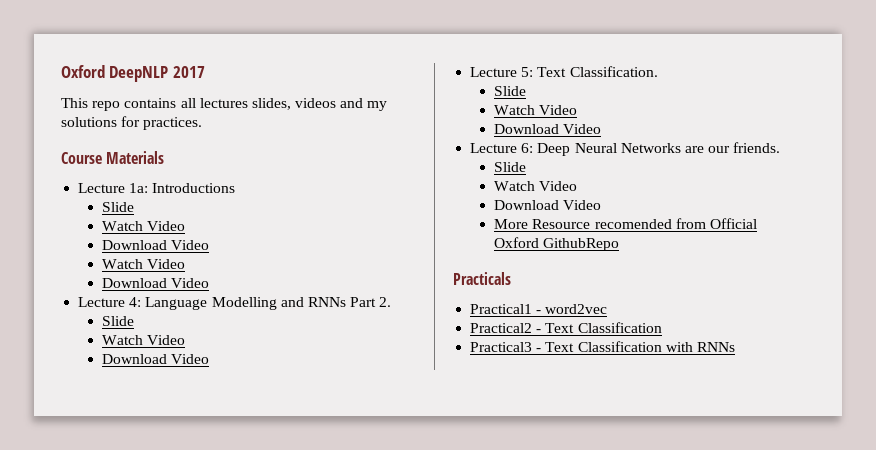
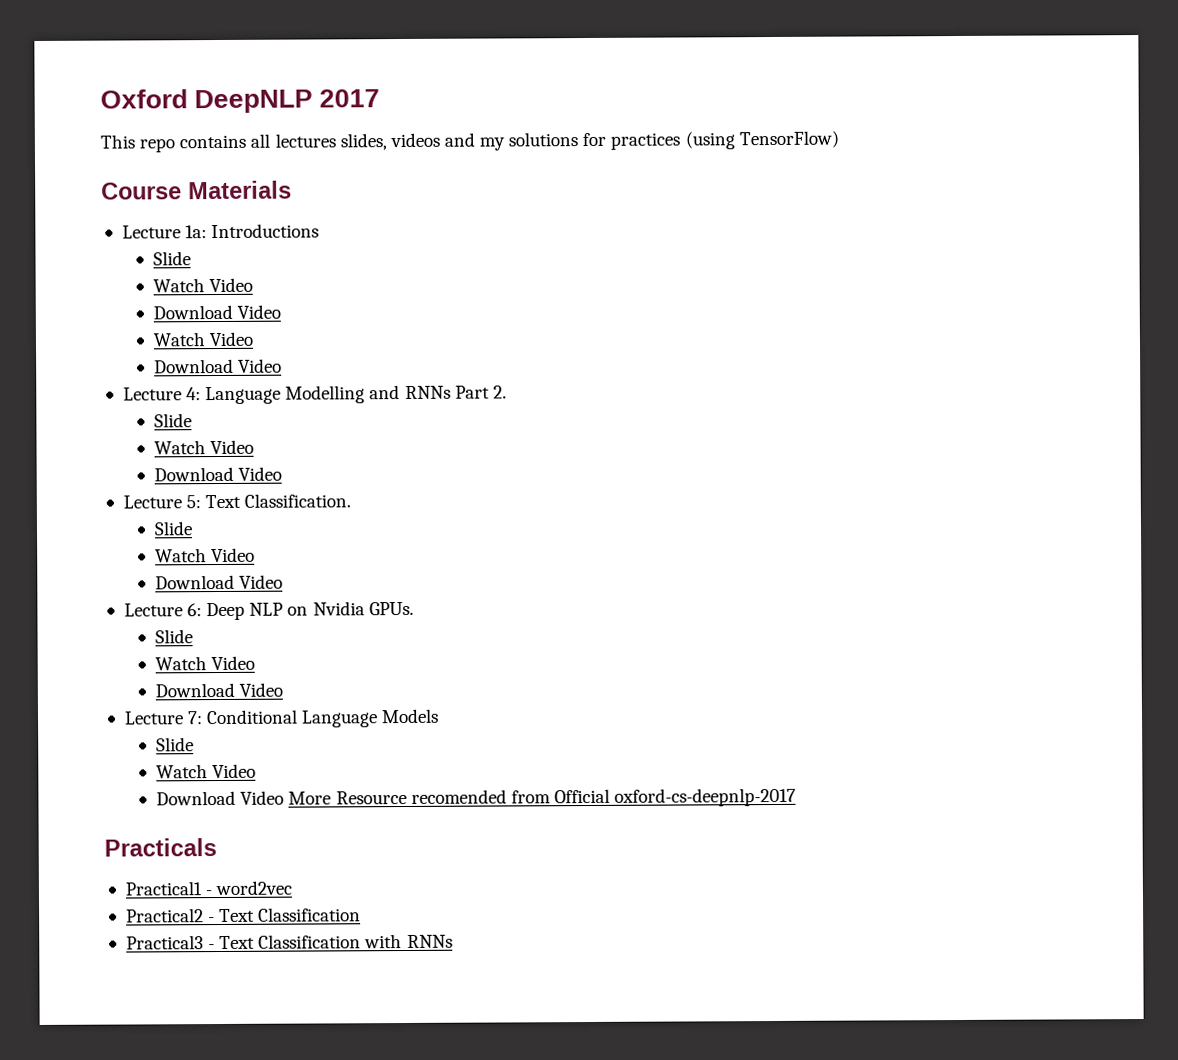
[143,117,203,130] practices. -> [610,130,839,150] practices (using TensorFlow)
[574,142,781,153] [494,162,527,172] [494,181,578,191] [494,200,602,210] Neural Networks are our friends. // Slide // Watch Video // Download Video // -> [249,601,414,616] [155,629,194,644] [155,655,256,671] [155,682,284,698] [123,708,440,728] [156,737,195,752] [156,763,257,779] [156,790,285,806] NLP on Nvidia GPUs. // Slide // Watch Video // Download Video // Lecture 7: Conditional Language Models // Slide // Watch Video // Download Video
[494,237,620,251] Oxford GithubRepo -> [614,787,797,807] oxford-cs-deepnlp-2017

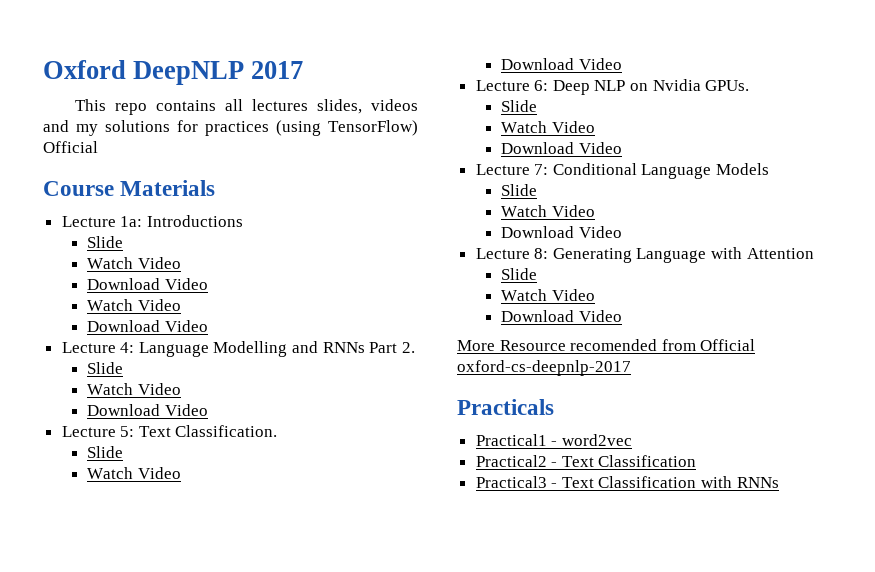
(839, 139) none -> [43,141,98,153] Official
(285, 797) none -> [475,247,814,263] [500,268,537,280] [500,289,595,301] [500,310,622,322] // Lecture 8: Generating Language with Attention // Slide // Watch Video // Download Video //

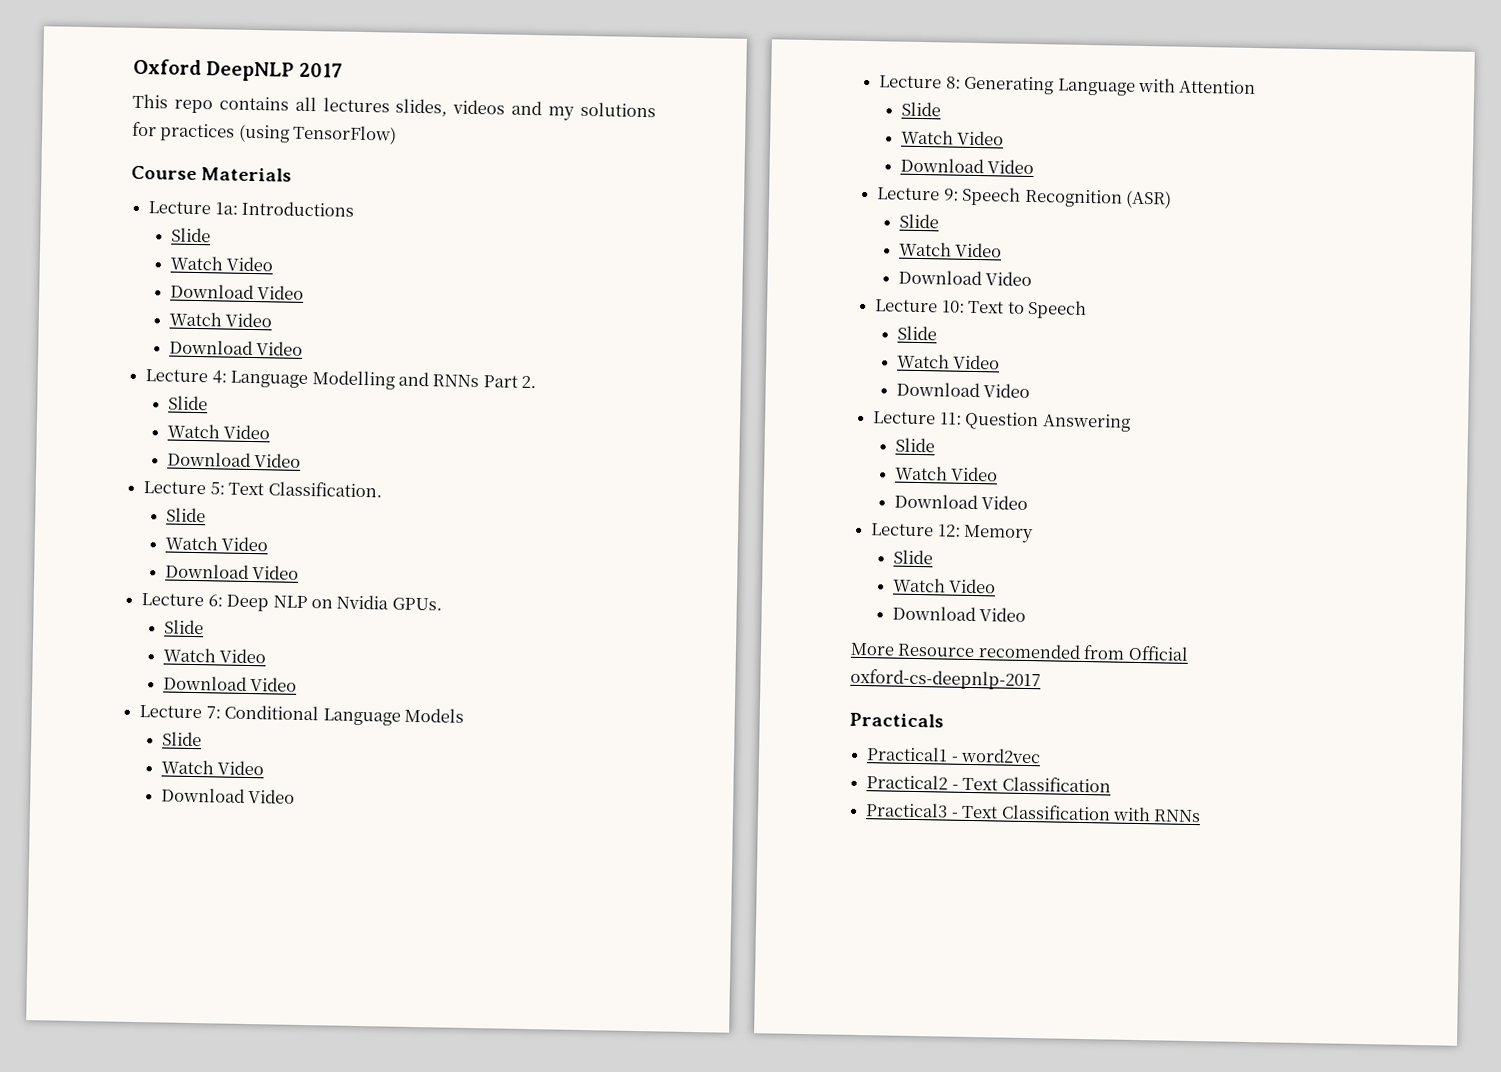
[43,141,98,153] Official -> (398, 134) none
(622, 316) none -> [877,186,1172,209] [898,213,939,229] [898,241,1003,258] [897,269,1033,287] [875,299,1087,319] [896,325,937,341] [896,353,1001,370] [895,381,1031,399] [873,411,1131,432] [894,437,935,453] [894,465,999,482] [893,493,1029,510] [871,523,1035,544] [892,549,933,565] [892,577,997,594] [891,605,1027,622] // Lecture 9: Speech Recognition (ASR) // Slide // Watch Video // Download Video // Lecture 10: Text to Speech // Slide // Watch Video // Download Video // Lecture 11: Question Answering // Slide // Watch Video // Download Video // Lecture 12: Memory // Slide // Watch Video // Download Video

